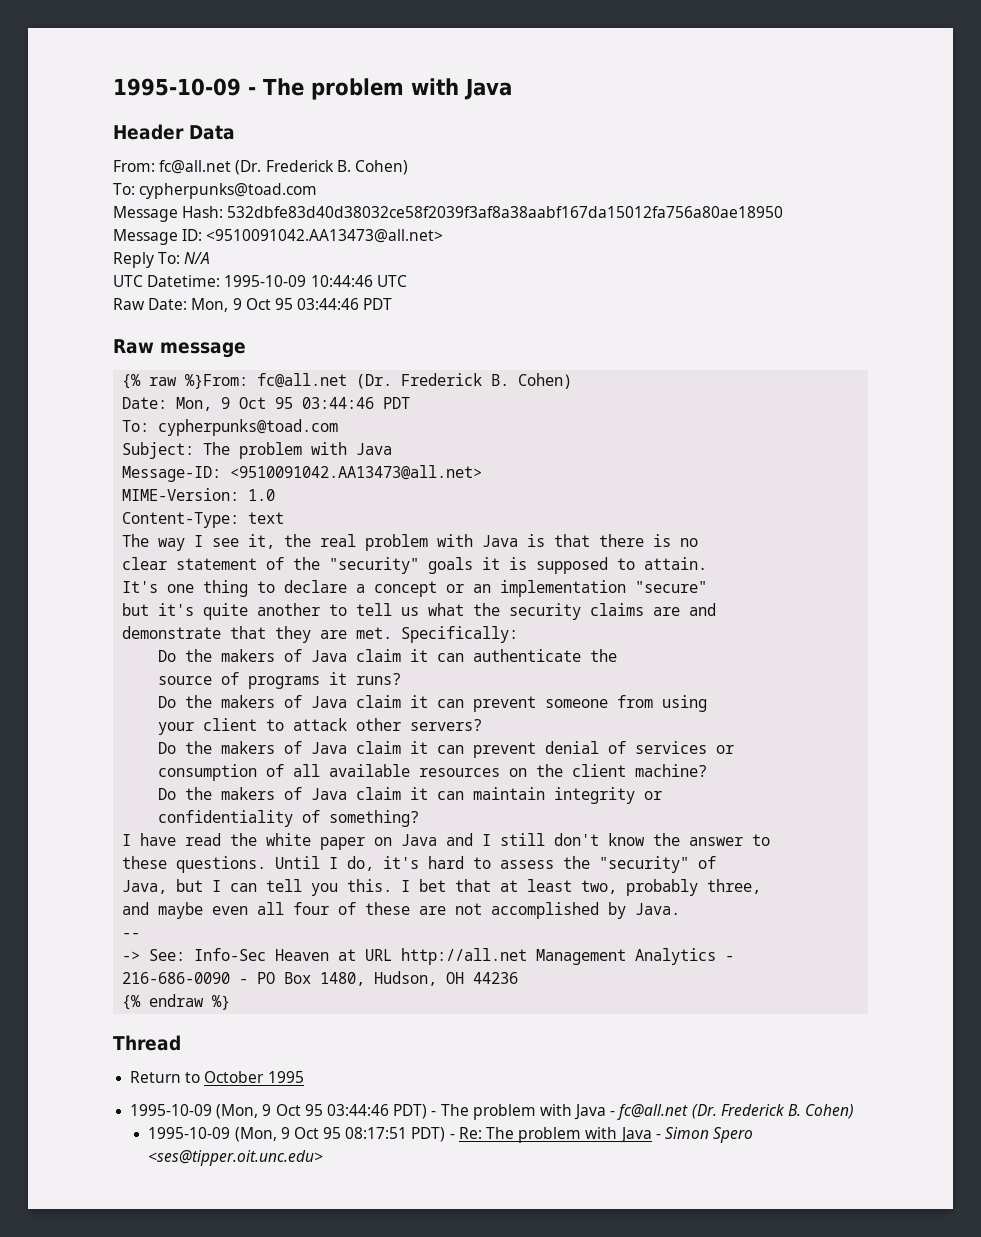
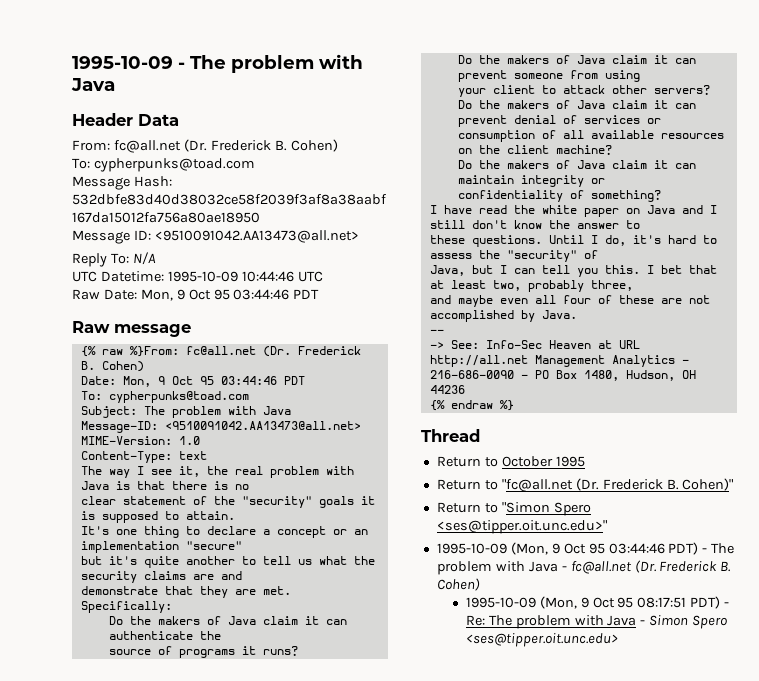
(304, 1077) none -> [436,478,734,492] [436,502,591,516] [436,520,607,534] // Return to "fc@all.net (Dr. Frederick B. Cohen)" // Return to "Simon Spero <ses@tipper.oit.unc.edu>"

